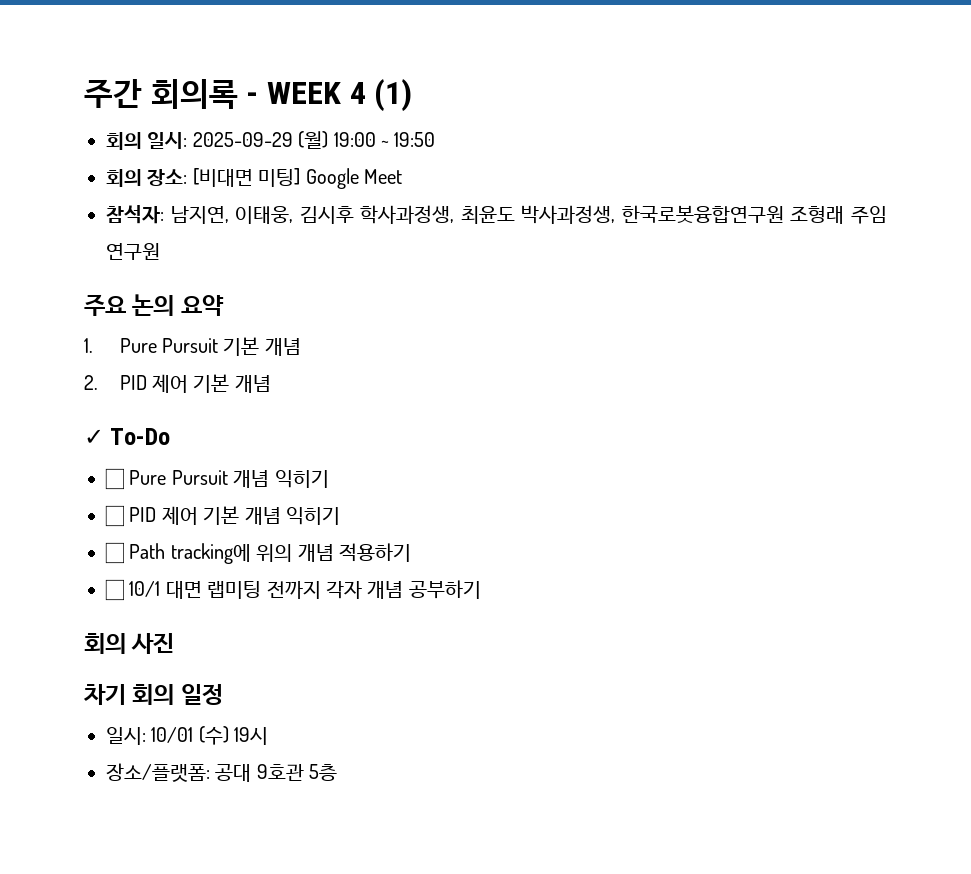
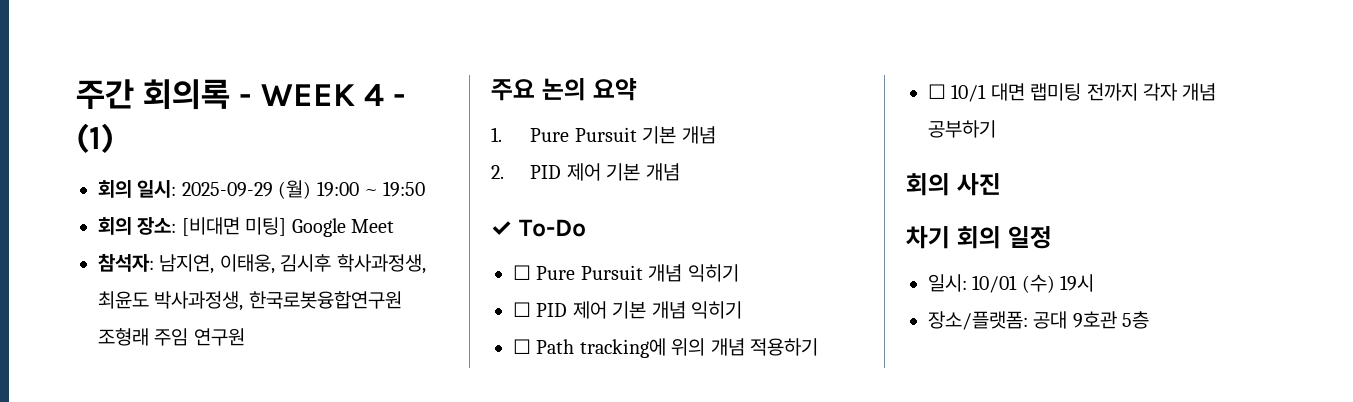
(366, 93) none -> [393,94,407,106] -

